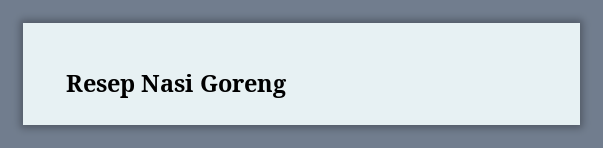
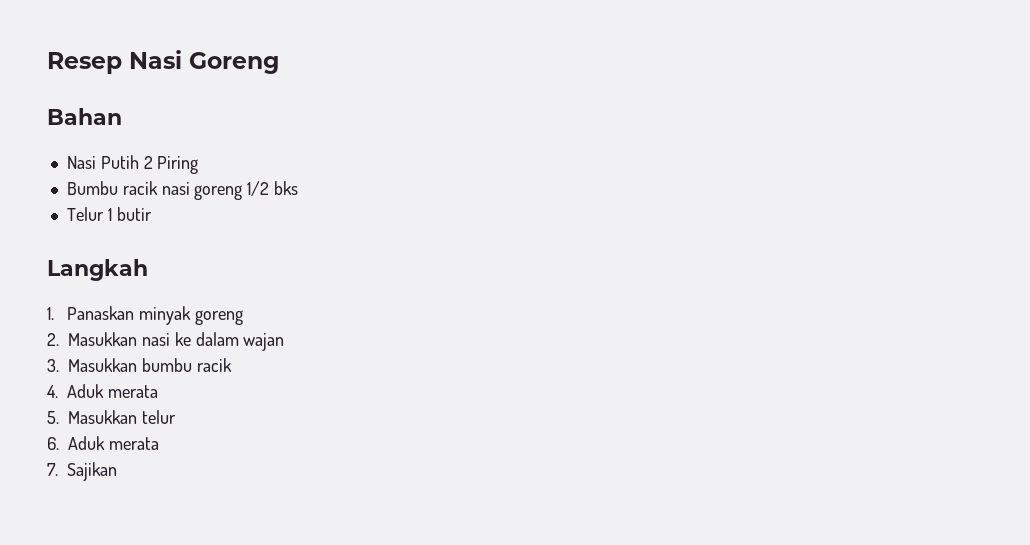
(287, 86) none -> [47,108,122,125] [66,155,199,174] [66,181,299,200] [66,207,152,221] [47,259,148,281] [47,306,243,325] [47,332,285,351] [47,358,232,372] [47,384,159,398] [47,410,176,424] [47,436,159,450] [47,462,118,481] // Bahan // Nasi Putih 2 Piring // Bumbu racik nasi goreng 1/2 bks // Telur 1 butir // Langkah // 1. Panaskan minyak goreng // 2. Masukkan nasi ke dalam wajan // 3. Masukkan bumbu racik // 4. Aduk merata // 5. Masukkan telur // 6. Aduk merata // 7. Sajikan

